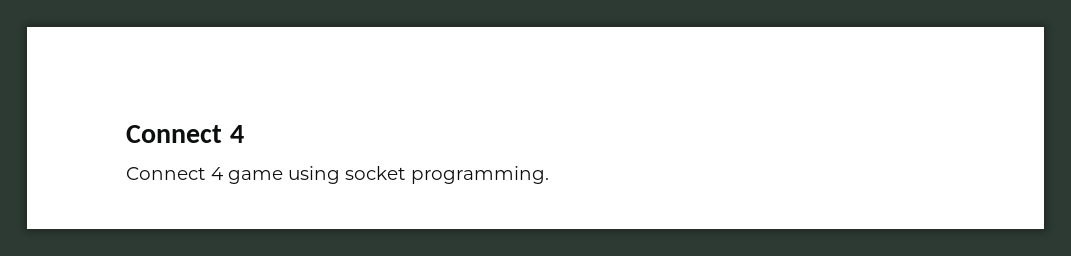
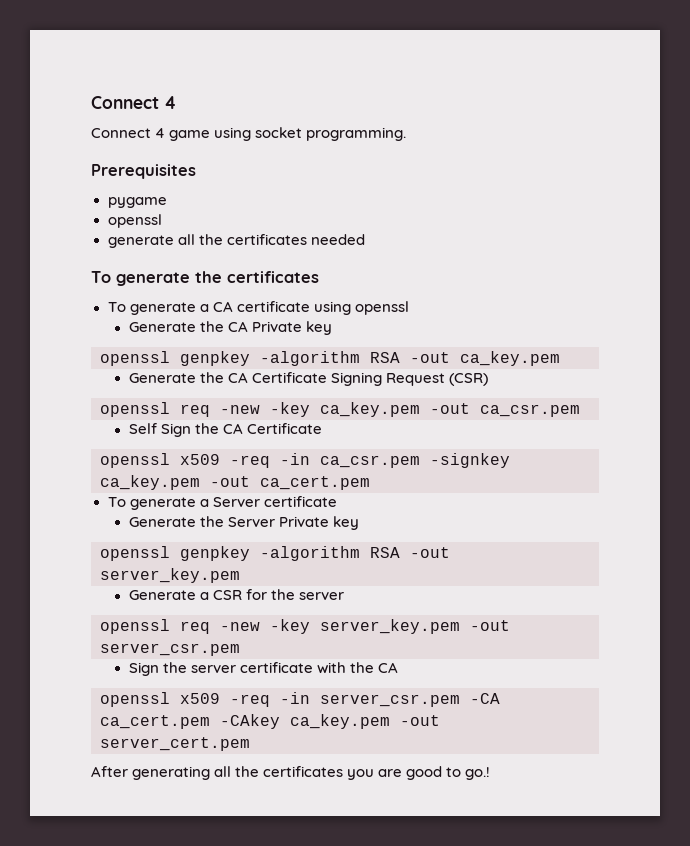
(549, 175) none -> [91,164,196,179] [107,197,167,208] [107,214,162,228] [107,234,365,248] [91,271,319,286] [107,301,409,315] [128,321,332,335] [100,351,560,366] [128,372,489,386] [100,402,580,417] [128,423,322,437] [100,453,510,468] [100,475,370,490] [107,496,337,510] [128,516,359,530] [100,546,450,561] [100,568,240,583] [128,589,344,600] [100,619,510,634] [100,643,240,656] [128,662,399,676] [100,692,500,707] [100,714,440,729] [100,737,250,751] [91,766,491,780] // Prerequisites // pygame // openssl // generate all the certificates needed // To generate the certificates // To generate a CA certificate using openssl // Generate the CA Private key // openssl genpkey -algorithm RSA -out ca_key.pem // Generate the CA Certificate Signing Request (CSR) // openssl req -new -key ca_key.pem -out ca_csr.pem // Self Sign the CA Certificate // openssl x509 -req -in ca_csr.pem -signkey ca_key.pem -out ca_cert.pem // To generate a Server certificate // Generate the Server Private key // openssl genpkey -algorithm RSA -out server_key.pem // Generate a CSR for the server // openssl req -new -key server_key.pem -out server_csr.pem // Sign the server certificate with the CA // openssl x509 -req -in server_csr.pem -CA ca_cert.pem -CAkey ca_key.pem -out server_cert.pem // After generating all the certificates you are good to go.!

